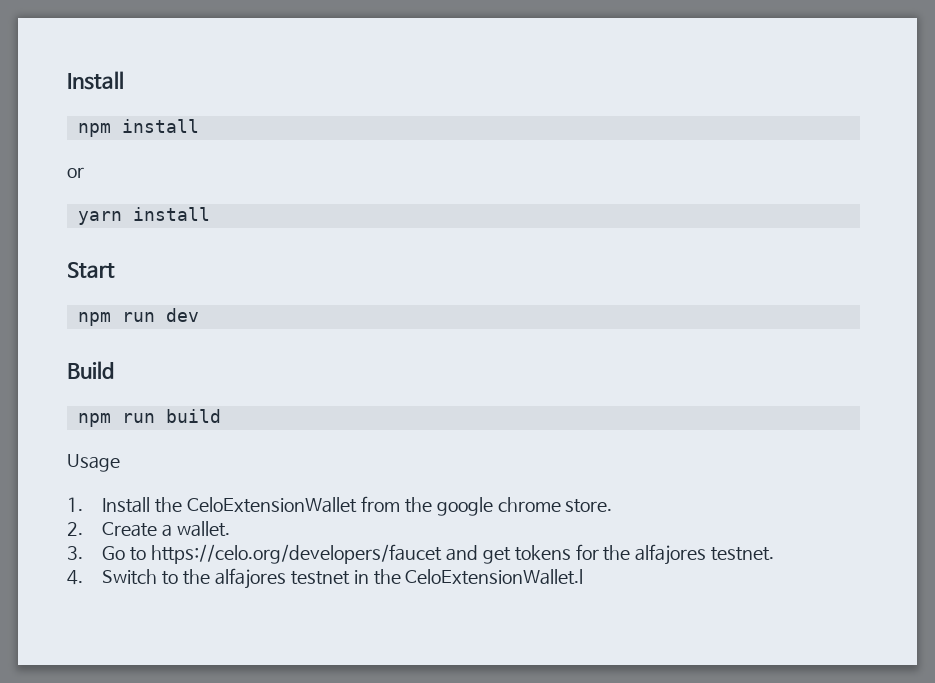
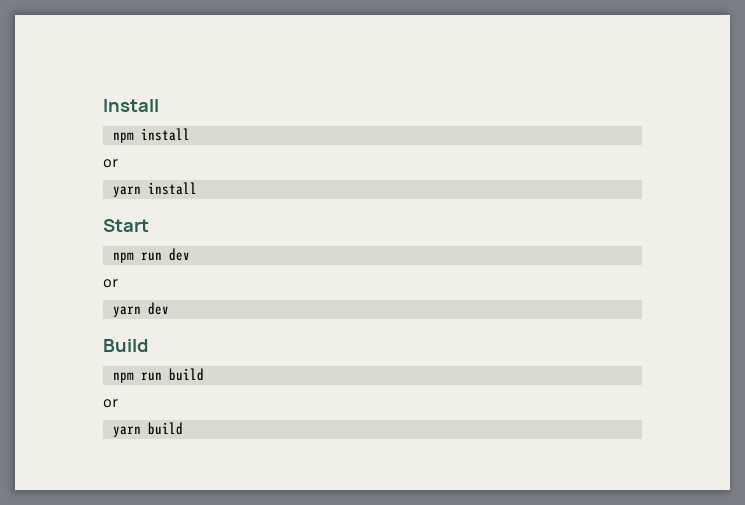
(199, 315) none -> [103,279,118,288] [112,302,169,317] // or // yarn dev
[67,454,120,472] [67,496,613,516] [67,521,231,537] [67,544,775,565] [67,568,584,589] Usage // 1. Install the CeloExtensionWallet from the google chrome store. // 2. Create a wallet. // 3. Go to https://celo.org/developers/faucet and get tokens for the alfajores testnet. // 4. Switch to the alfajores testnet in the CeloExtensionWallet.l -> [103,399,118,408] [112,422,183,437] or // yarn build

